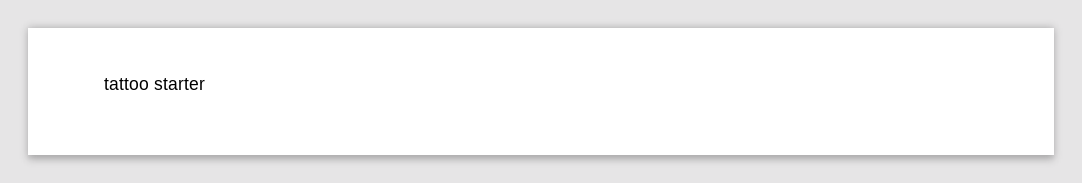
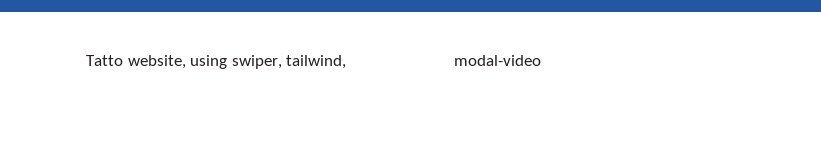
[104,78,205,90] tattoo starter -> [86,55,541,69] Tatto website, using swiper, tailwind, modal-video

